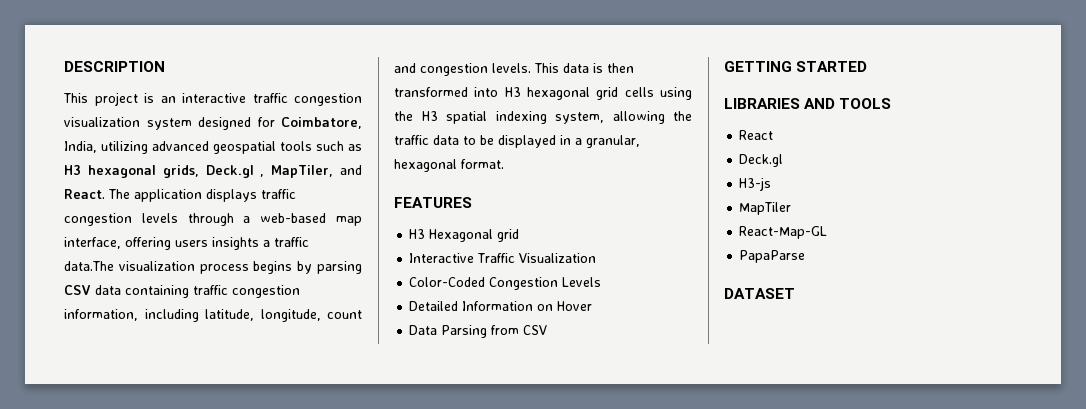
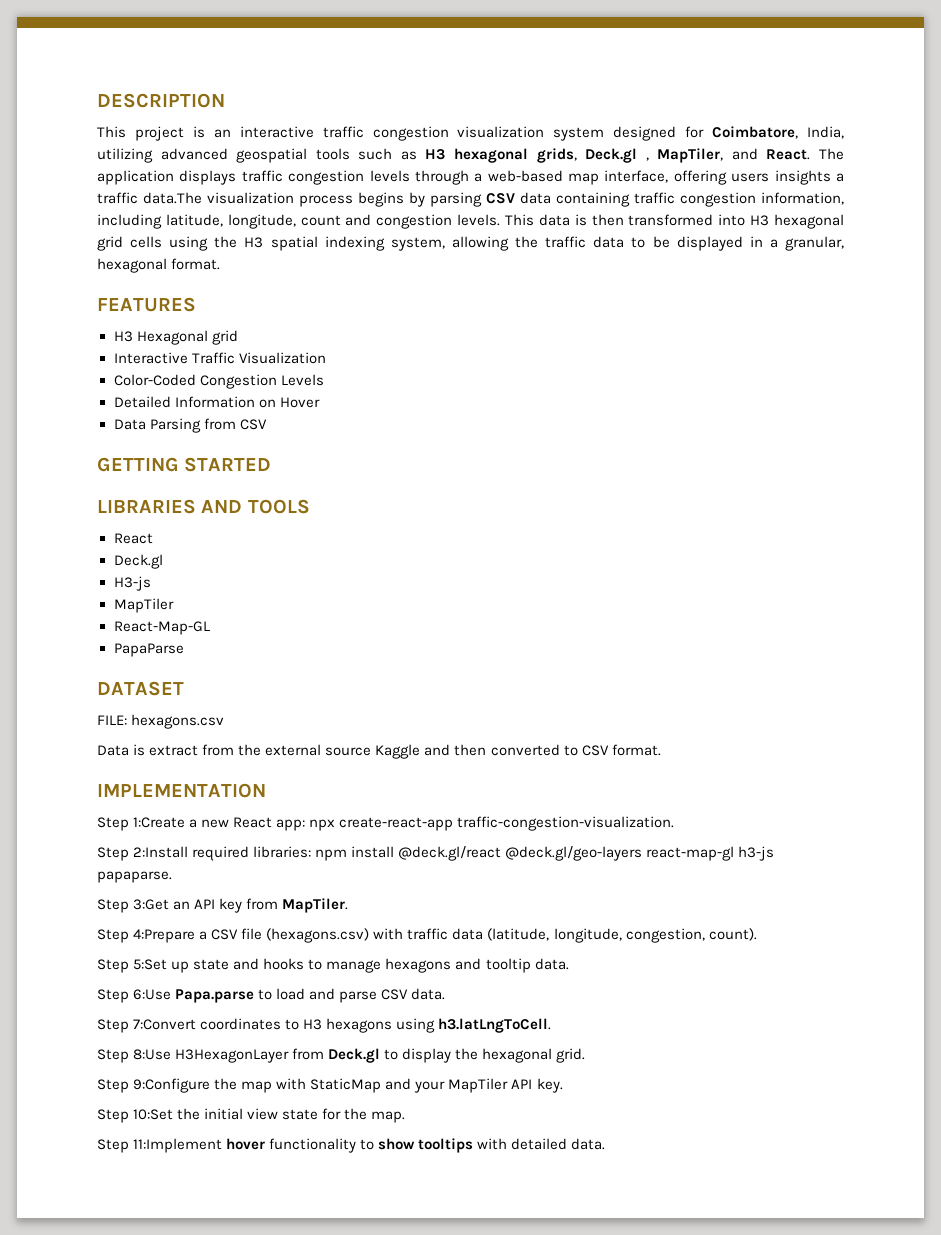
(795, 293) none -> [97,714,225,729] [97,744,661,759] [97,783,266,798] [97,816,675,831] [97,846,775,861] [97,871,172,883] [97,898,349,913] [97,928,757,943] [97,958,569,973] [97,988,446,1003] [97,1018,552,1033] [97,1048,586,1063] [97,1078,563,1093] [97,1108,406,1123] [97,1138,606,1153] // FILE: hexagons.csv // Data is extract from the external source Kaggle and then converted to CSV format. // IMPLEMENTATION // Step 1:Create a new React app: npx create-react-app traffic-congestion-visualization. // Step 2:Install required libraries: npm install @deck.gl/react @deck.gl/geo-layers react-map-gl h3-js papaparse. // Step 3:Get an API key from MapTiler. // Step 4:Prepare a CSV file (hexagons.csv) with traffic data (latitude, longitude, congestion, count). // Step 5:Set up state and hooks to manage hexagons and tooltip data. // Step 6:Use Papa.parse to load and parse CSV data. // Step 7:Convert coordinates to H3 hexagons using h3.latLngToCell. // Step 8:Use H3HexagonLayer from Deck.gl to display the hexagonal grid. // Step 9:Configure the map with StaticMap and your MapTiler API key. // Step 10:Set the initial view state for the map. // Step 11:Implement hover functionality to show tooltips with detailed data.

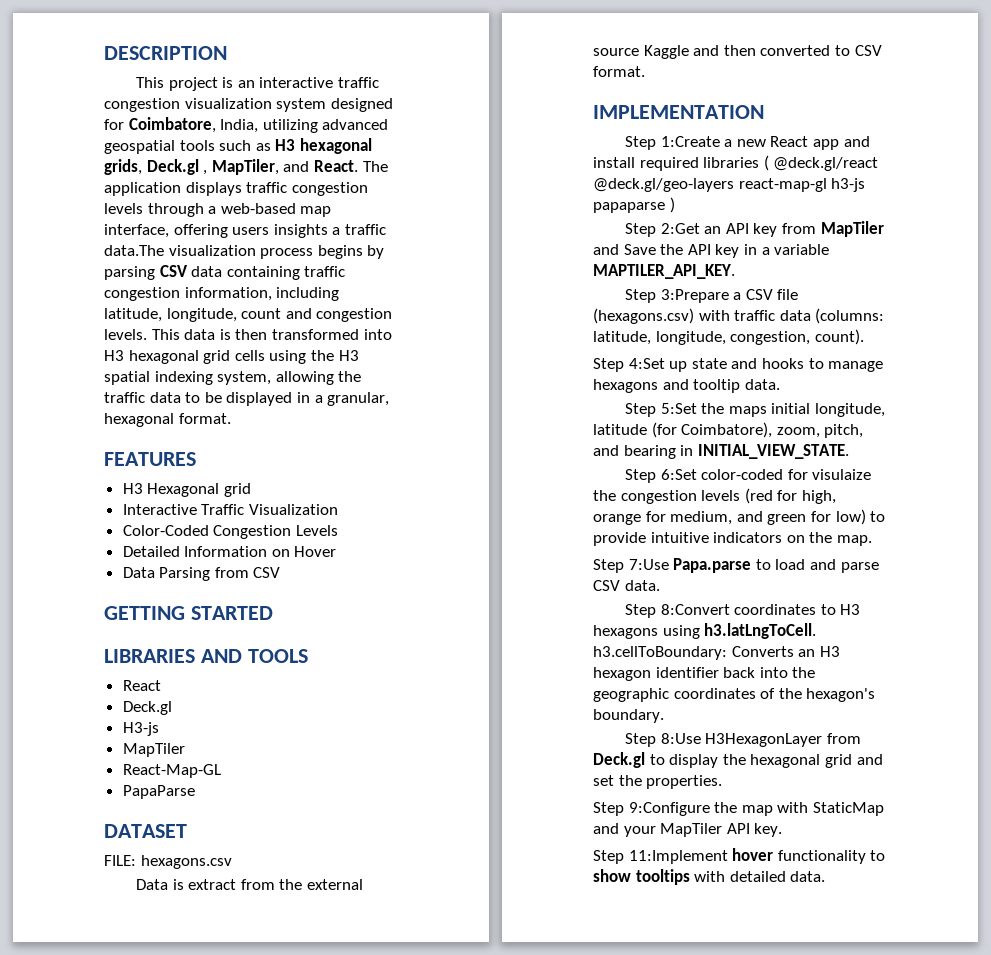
[276,816,675,831] [97,846,395,861] app: npx create-react-app traffic-congestion-visualization. // Step 2:Install required libraries: npm install -> [813,136,870,150] [593,155,769,171] app and install required libraries (
[97,871,172,883] [97,899,170,913] papaparse. // Step 3:Get -> [593,197,675,213] [625,223,700,237] papaparse ) // Step 2:Get
[282,898,349,913] [97,929,196,943] MapTiler. // Step 4:Prepare -> [820,221,884,237] [593,244,830,258] [593,264,735,279] [625,289,729,303] MapTiler and Save the API key in a variable MAPTILER_API_KEY. // Step 3:Prepare
[487,928,550,941] (latitude, -> [815,308,885,324] [593,331,651,345] (columns: latitude,
[133,959,168,970] 5:Set -> [628,358,665,369] 4:Set
[133,989,172,1000] 6:Use -> [660,403,886,417] [593,422,864,438] [593,444,849,459] [625,469,872,483] [593,488,836,504] [593,509,886,525] [593,532,872,546] [593,559,669,573] 5:Set the maps initial longitude, latitude (for Coimbatore), zoom, pitch, and bearing in INITIAL_VIEW_STATE. // Step 6:Set color-coded for visulaize the congestion levels (red for high, orange for medium, and green for low) to provide intuitive indicators on the map. // Step 7:Use
[133,1019,197,1030] 7:Convert -> [660,604,730,615] 8:Convert
(552, 1025) none -> [593,646,840,660] [593,667,816,681] [593,688,876,702] [593,709,664,723] h3.cellToBoundary: Converts an H3 hexagon identifier back into the geographic coordinates of the hexagon's boundary.
[556,1048,586,1063] grid. -> [824,754,883,768] [593,775,723,789] grid and set the properties.
[97,1108,406,1123] // Step 10:Set the initial view state for the map. -> (783, 830) none

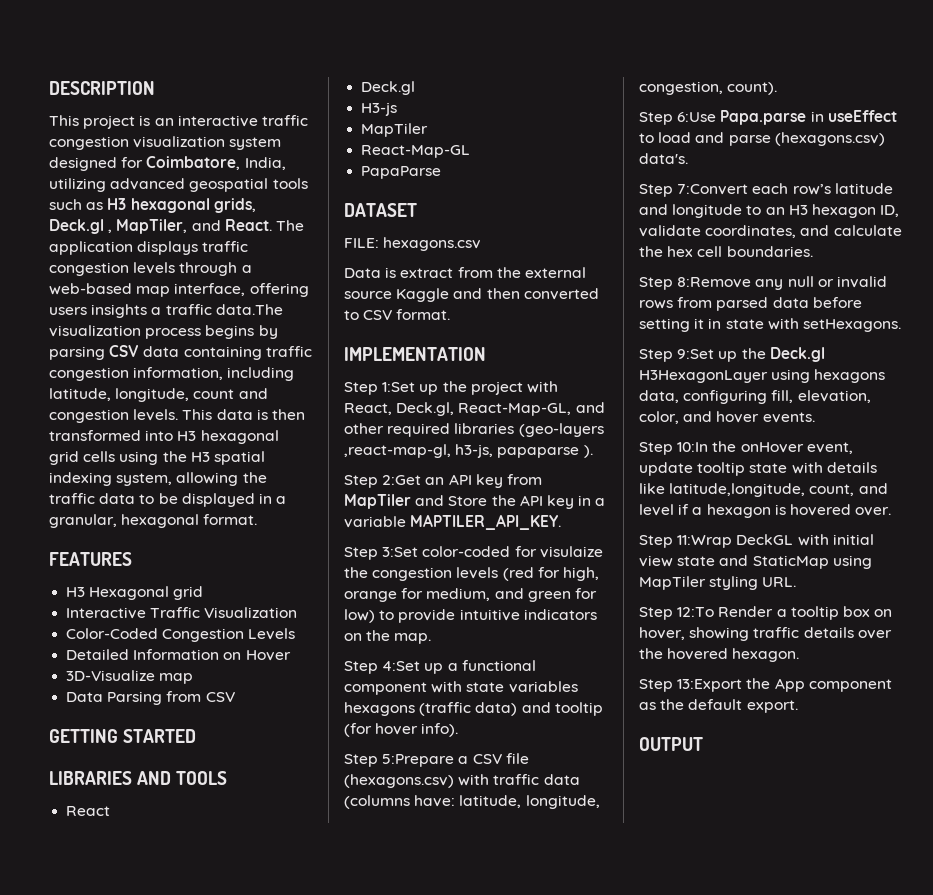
(337, 551) none -> [66,670,194,684] // 3D-Visualize map
[660,136,870,150] [593,155,879,171] [593,178,866,192] [593,197,675,213] 1:Create a new React app and install required libraries ( @deck.gl/react @deck.gl/geo-layers react-map-gl h3-js papaparse ) -> [382,381,558,395] [344,402,605,416] [344,423,604,437] [344,444,593,458] 1:Set up the project with React, Deck.gl, React-Map-GL, and other required libraries (geo-layers ,react-map-gl, h3-js, papaparse ).
[623,244,656,255] Save -> [448,496,488,506] Store
[660,289,799,303] [593,308,885,324] [593,329,864,345] [593,358,884,372] [593,379,780,393] [625,403,886,417] [593,422,864,438] [593,444,849,459] [625,469,697,483] 3:Prepare a CSV file (hexagons.csv) with traffic data (columns: latitude, longitude, congestion, count). // Step 4:Set up state and hooks to manage hexagons and tooltip data. // Step 5:Set the maps initial longitude, latitude (for Coimbatore), zoom, pitch, and bearing in INITIAL_VIEW_STATE. // Step 6:Set -> [382,547,419,557] 3:Set
[628,558,752,573] 7:Use Papa.parse -> [382,660,536,674] [344,681,578,695] [344,702,603,716] [344,723,459,737] [344,753,529,767] [344,774,580,788] [344,795,600,809] [639,81,778,95] [639,110,897,125] 4:Set up a functional component with state variables hexagons (traffic data) and tooltip (for hover info). // Step 5:Prepare a CSV file (hexagons.csv) with traffic data (columns have: latitude, longitude, congestion, count). // Step 6:Use Papa.parse in useEffect
[593,580,660,591] [625,604,861,618] [593,623,817,639] [593,646,840,660] [593,667,816,681] [593,688,876,702] [593,709,664,723] [625,733,861,747] [593,752,883,768] [593,775,723,789] [593,802,884,816] [593,823,783,837] [593,848,886,864] [593,869,826,885] CSV data. // Step 8:Convert coordinates to H3 hexagons using h3.latLngToCell. h3.cellToBoundary: Converts an H3 hexagon identifier back into the geographic coordinates of the hexagon's boundary. // Step 8:Use H3HexagonLayer from Deck.gl to display the hexagonal grid and set the properties. // Step 9:Configure the map with StaticMap and your MapTiler API key. // Step 11:Implement hover functionality to show tooltips with detailed data. -> [774,132,885,146] [639,153,688,164] [639,183,893,197] [639,204,900,218] [639,225,902,238] [639,246,813,257] [639,276,887,290] [639,297,862,311] [639,318,901,332] [639,347,825,362] [639,369,886,383] [639,390,871,404] [639,411,815,424] [639,441,853,455] [639,462,877,476] [639,483,888,497] [639,504,892,518] [639,534,874,548] [639,555,872,569] [639,576,797,590] [639,606,893,620] [639,627,892,641] [639,648,800,662] [639,678,892,692] [639,699,798,713] [639,737,703,751] (hexagons.csv) data's. // Step 7:Convert each row’s latitude and longitude to an H3 hexagon ID, validate coordinates, and calculate the hex cell boundaries. // Step 8:Remove any null or invalid rows from parsed data before setting it in state with setHexagons. // Step 9:Set up the Deck.gl H3HexagonLayer using hexagons data, configuring fill, elevation, color, and hover events. // Step 10:In the onHover event, update tooltip state with details like latitude,longitude, count, and level if a hexagon is hovered over. // Step 11:Wrap DeckGL with initial view state and StaticMap using MapTiler styling URL. // Step 12:To Render a tooltip box on hover, showing traffic details over the hovered hexagon. // Step 13:Export the App component as the default export. // OUTPUT

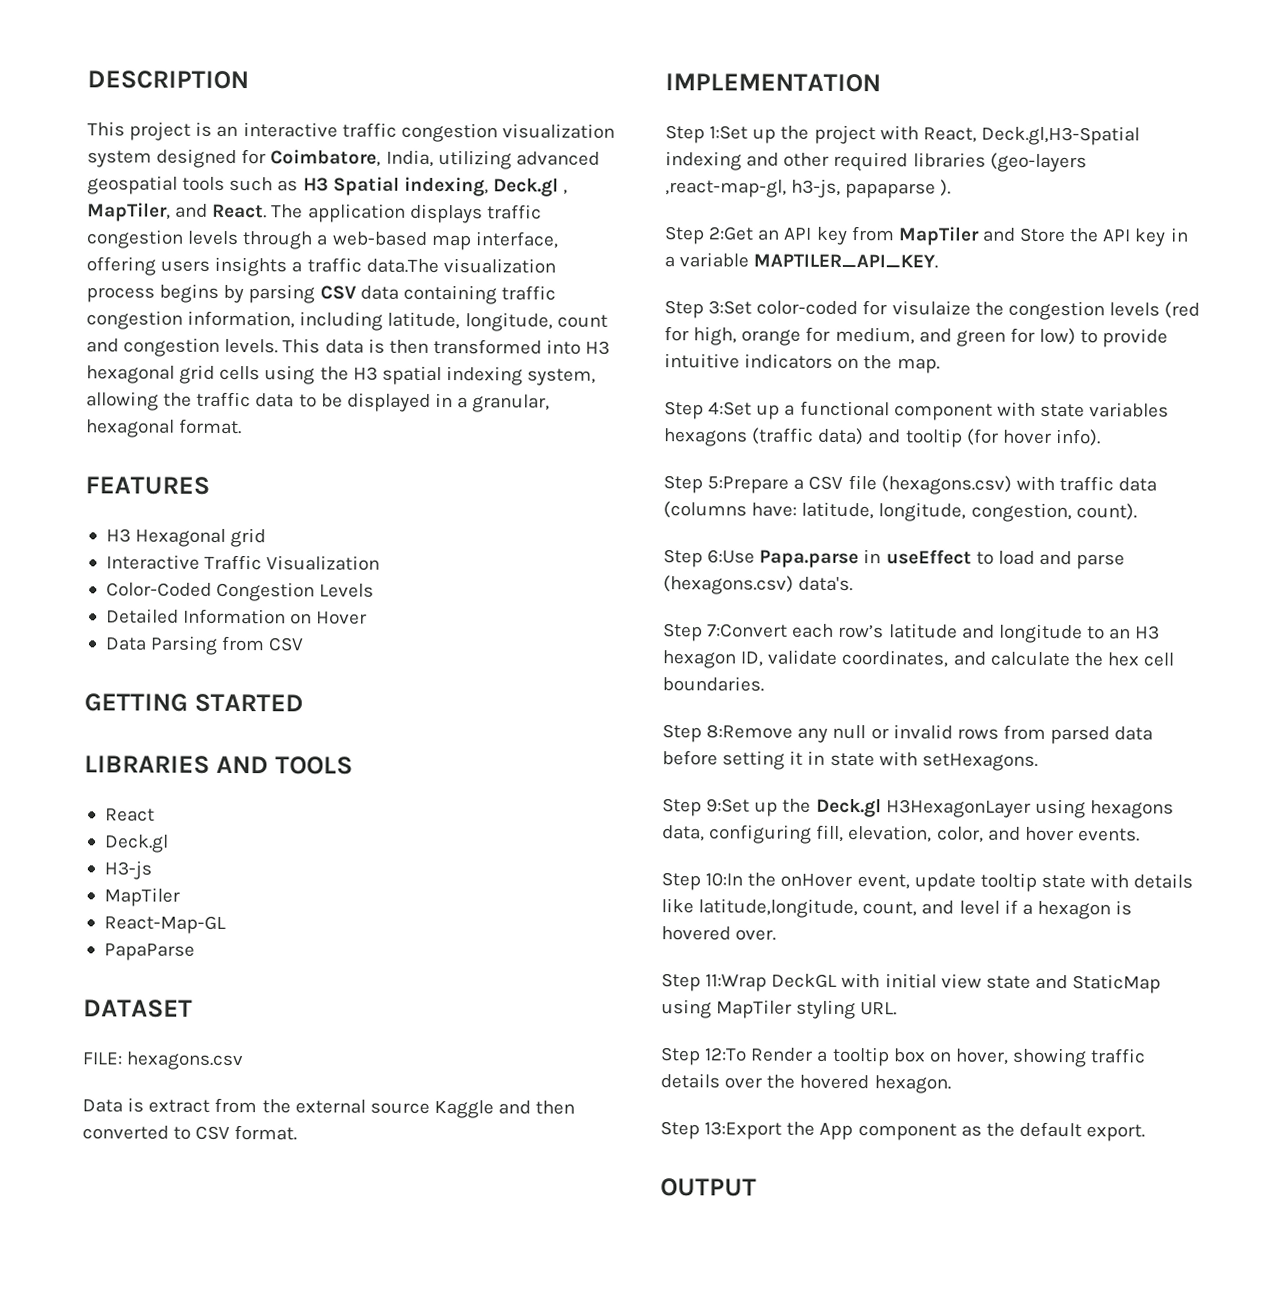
[130,198,256,213] hexagonal grids, -> [332,176,489,197] Spatial indexing,
[66,670,194,684] // 3D-Visualize map -> (368, 618) none
[396,402,572,416] Deck.gl, React-Map-GL, -> [980,125,1140,146] [665,151,742,171] Deck.gl,H3-Spatial indexing

